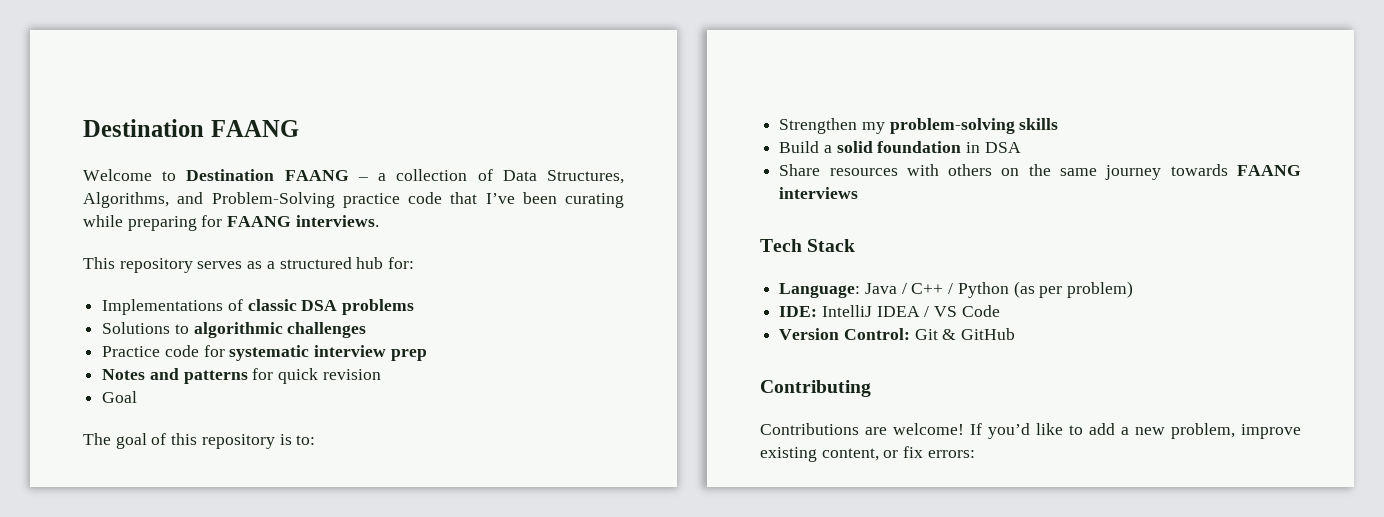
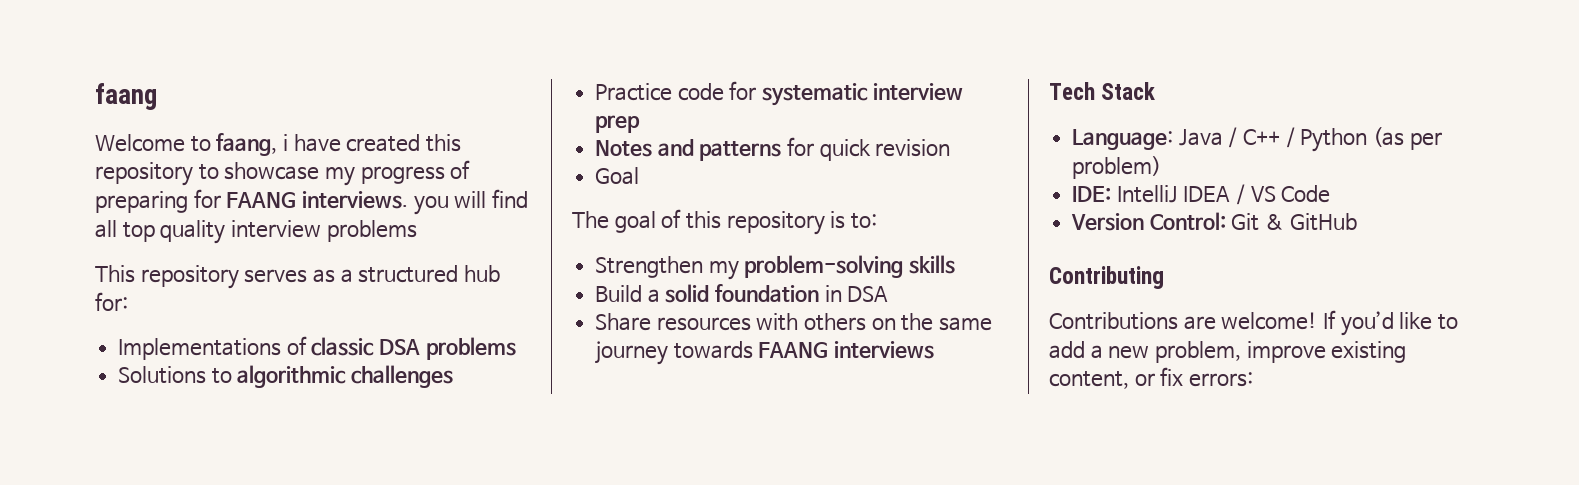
[83,119,299,137] Destination FAANG -> [95,83,157,110] faang
[186,169,624,184] [83,192,624,208] [83,215,379,231] Destination FAANG – a collection of Data Structures, Algorithms, and Problem-Solving practice code that I’ve been curating while preparing for FAANG interviews. -> [216,133,461,156] [95,160,471,186] [95,189,528,215] [95,220,417,244] faang, i have created this repository to showcase my progress of preparing for FAANG interviews. you will find all top quality interview problems

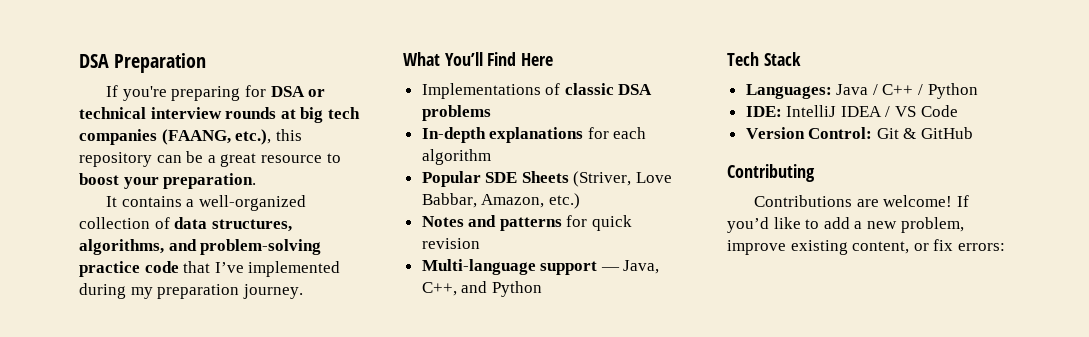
[95,83,157,110] [95,133,461,156] [95,160,471,186] [95,189,528,215] [95,220,417,244] [95,265,500,289] [95,292,128,311] faang // Welcome to faang, i have created this repository to showcase my progress of preparing for FAANG interviews. you will find all top quality interview problems // This repository serves as a structured hub for: -> [79,53,207,73] [106,85,326,101] [79,107,360,123] [79,129,302,145] [79,151,341,167] [79,173,257,189] [106,195,306,211] [79,217,292,232] [79,239,322,255] [79,261,341,277] [79,283,303,299] [403,52,554,66] DSA Preparation // If you're preparing for DSA or technical interview rounds at big tech companies (FAANG, etc.), this repository can be a great resource to boost your preparation. // It contains a well-organized collection of data structures, algorithms, and problem-solving practice code that I’ve implemented during my preparation journey. // What You’ll Find Here
[118,365,454,388] [595,81,963,106] [595,115,641,133] Solutions to algorithmic challenges // Practice code for systematic interview prep -> [421,127,647,143] [421,149,491,165] [421,171,673,187] [421,193,580,209] In-depth explanations for each algorithm // Popular SDE Sheets (Striver, Love Babbar, Amazon, etc.)
[595,167,640,185] [572,209,878,235] [595,255,956,280] [595,284,889,303] [595,313,993,331] [595,341,935,365] Goal // The goal of this repository is to: // Strengthen my problem-solving skills // Build a solid foundation in DSA // Share resources with others on the same journey towards FAANG interviews -> [421,259,660,275] [421,281,542,297] Multi-language support — Java, C++, and Python
[1072,129,1174,150] Language: -> [745,84,832,99] Languages:
[1373,127,1442,150] [1072,156,1162,179] (as per problem) -> (978, 91) none

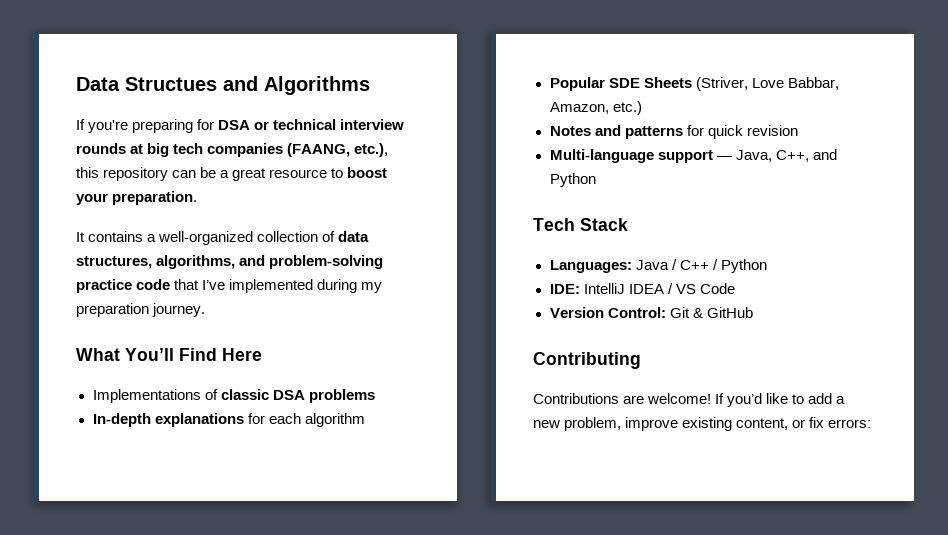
[79,53,207,73] DSA Preparation -> [76,76,370,95] Data Structues and Algorithms

